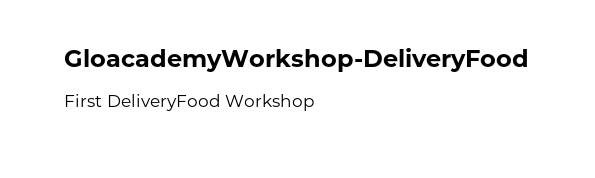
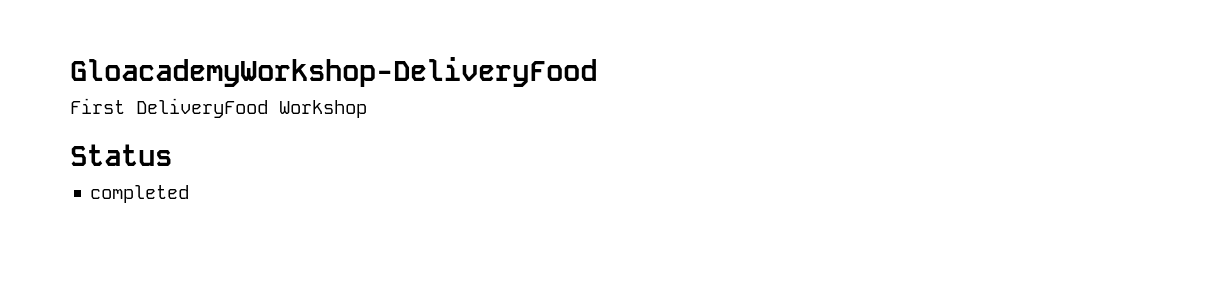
(316, 102) none -> [70,144,172,166] [90,185,190,203] // Status // completed

